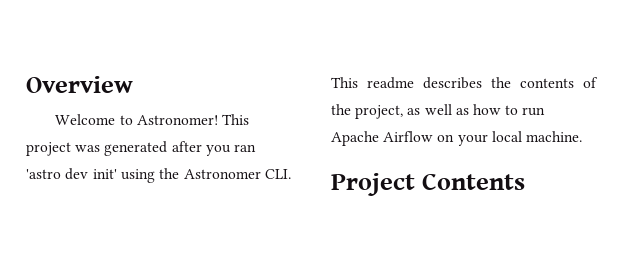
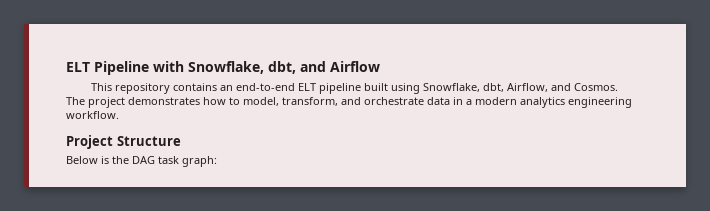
[26,76,133,93] [55,114,249,125] [26,141,256,156] [26,168,291,183] [331,77,598,89] [331,104,546,119] [331,131,582,146] [331,173,525,196] Overview // Welcome to Astronomer! This project was generated after you ran 'astro dev init' using the Astronomer CLI. This readme describes the contents of the project, as well as how to run Apache Airflow on your local machine. // Project Contents -> [66,61,380,75] [91,83,619,94] [66,97,632,108] [66,111,119,119] [66,135,181,149] [66,156,217,167] ELT Pipeline with Snowflake, dbt, and Airflow // This repository contains an end-to-end ELT pipeline built using Snowflake, dbt, Airflow, and Cosmos. // The project demonstrates how to model, transform, and orchestrate data in a modern analytics engineering workflow. // Project Structure // Below is the DAG task graph:

